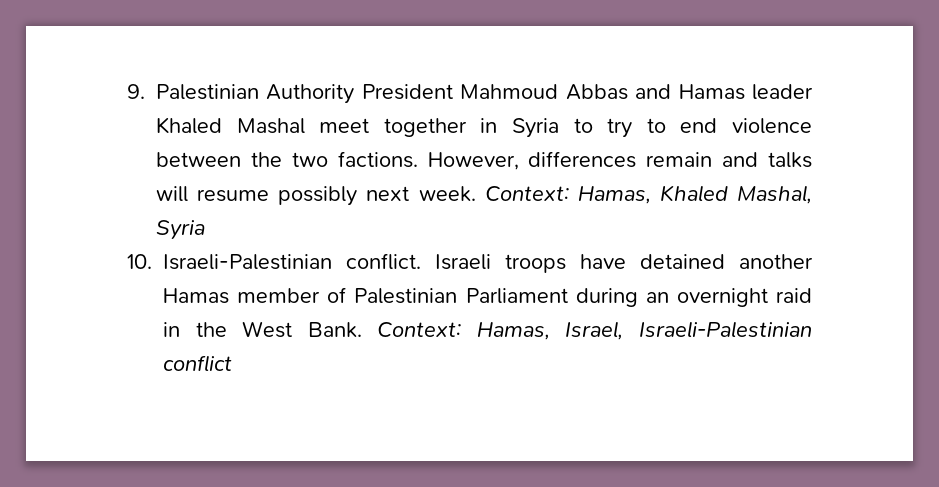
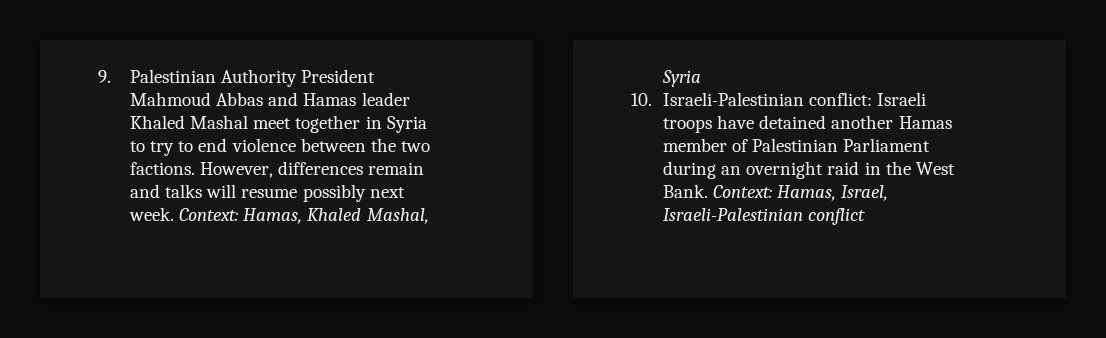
[346,253,421,270] conflict. -> [809,92,873,106] conflict:

